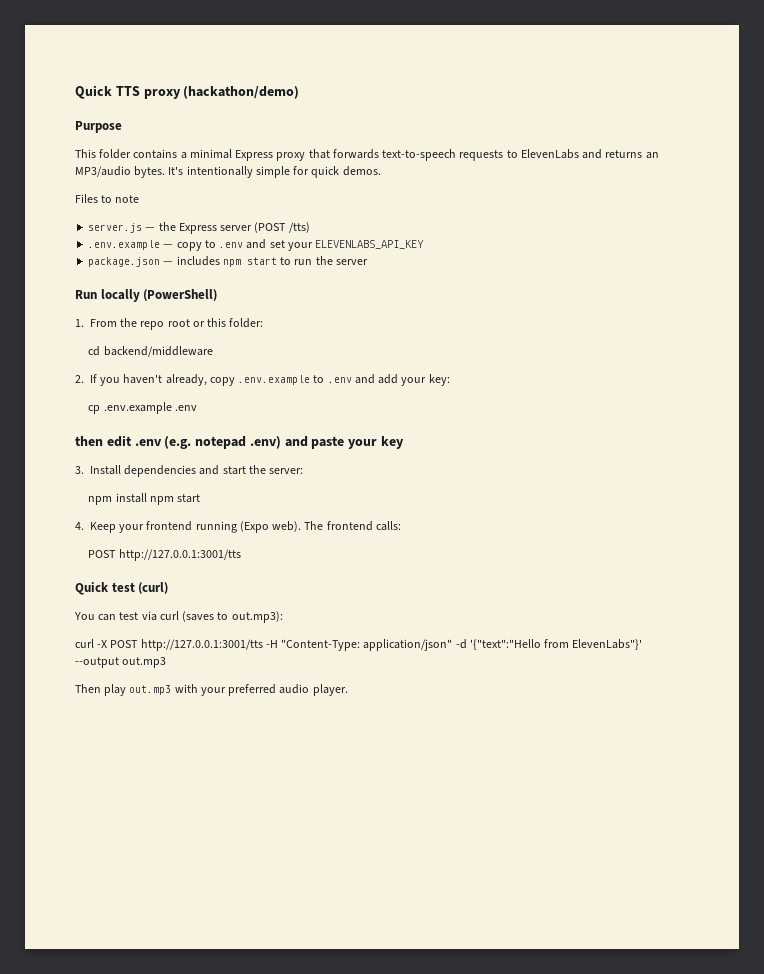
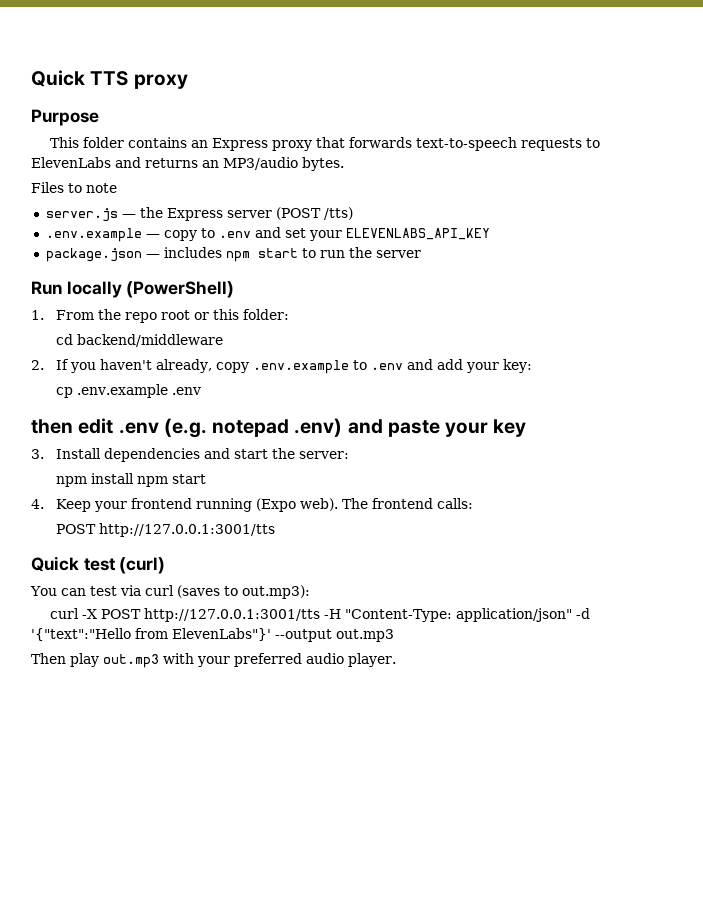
[183,86,300,99] (hackathon/demo) -> (188, 81) none
[180,149,232,159] a minimal -> [190,140,208,148] an
[168,166,381,178] It's intentionally simple for quick demos. -> (344, 164) none

